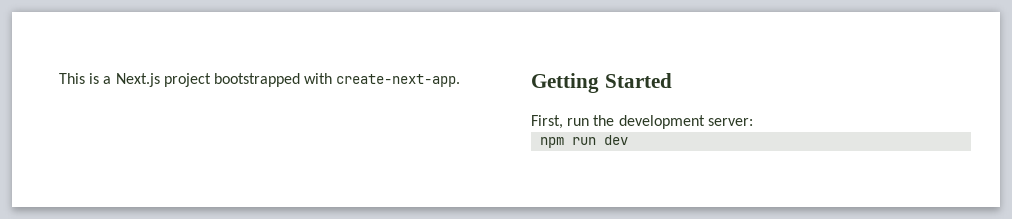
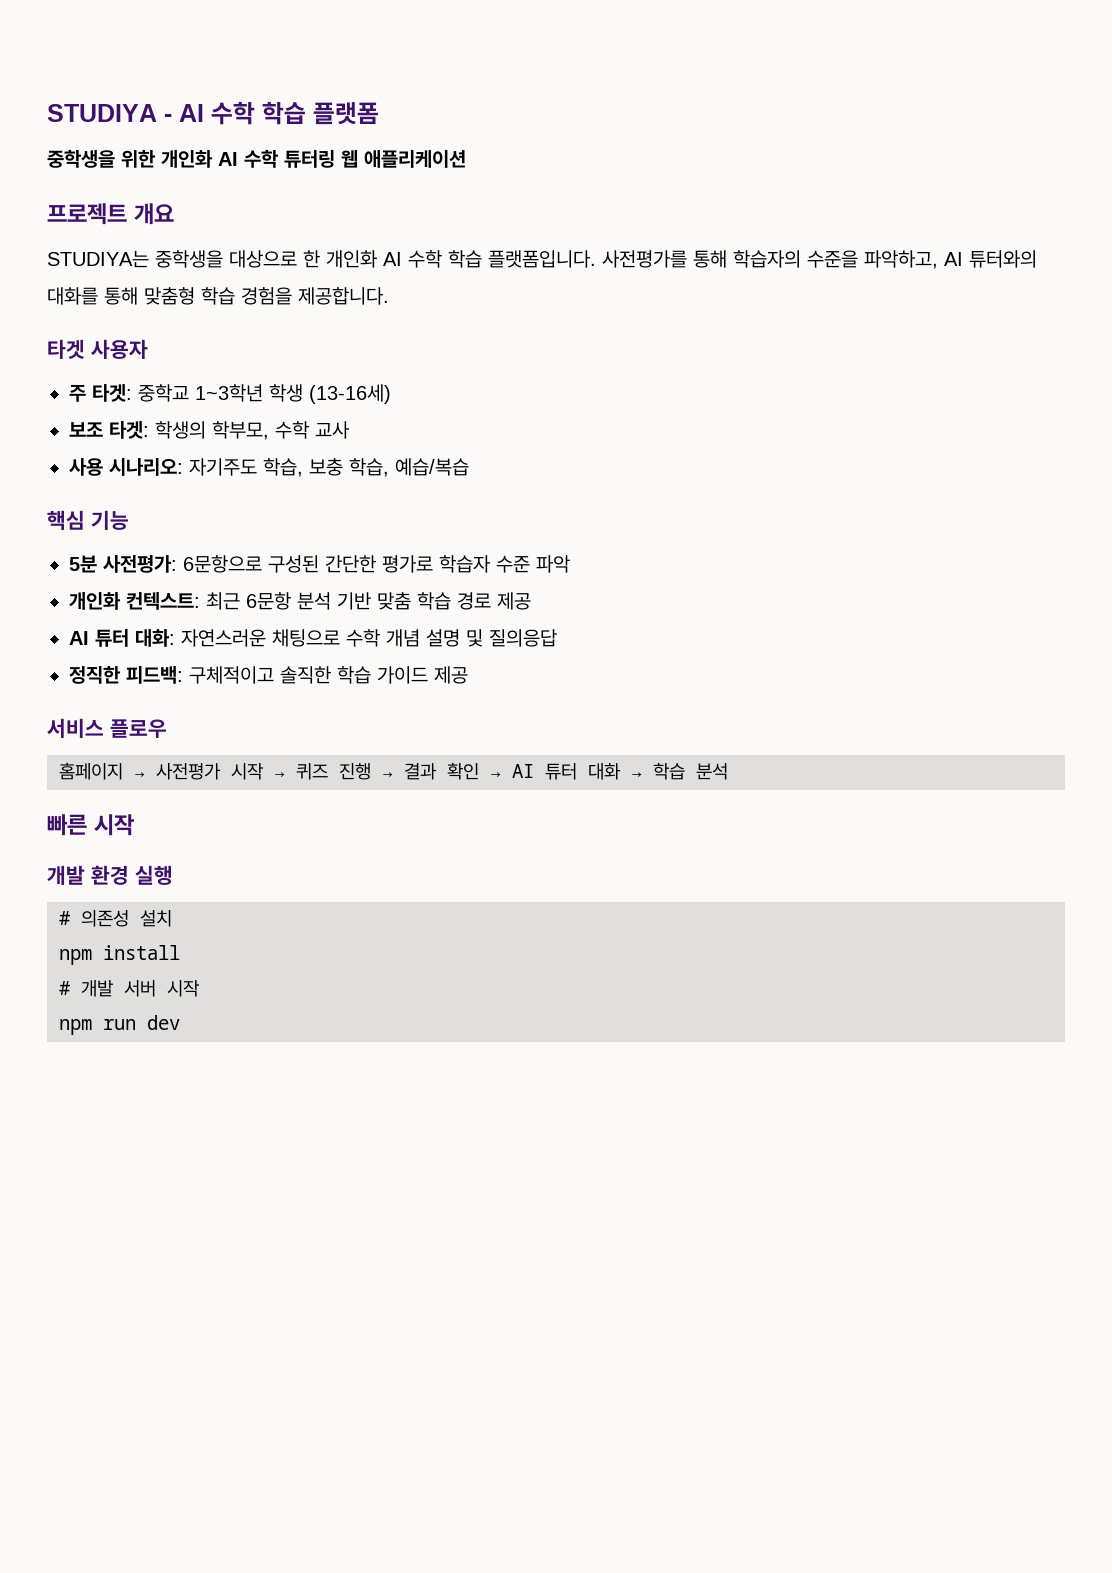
[59,73,461,87] [531,73,672,93] [531,115,753,129] This is a Next.js project bootstrapped with create-next-app. // Getting Started // First, run the development server: -> [47,101,379,125] [47,149,466,168] [47,203,174,225] [47,250,1037,269] [47,287,389,305] [47,339,148,359] [69,384,391,404] [69,421,350,440] [69,458,469,477] [47,510,129,530] [69,555,570,573] [69,592,531,610] [69,629,557,647] [69,666,468,684] [47,718,167,738] [59,762,728,780] [47,814,134,836] [47,865,173,885] [59,910,172,927] [59,945,180,965] [59,980,200,997] STUDIYA - AI 수학 학습 플랫폼 // 중학생을 위한 개인화 AI 수학 튜터링 웹 애플리케이션 // 프로젝트 개요 // STUDIYA는 중학생을 대상으로 한 개인화 AI 수학 학습 플랫폼입니다. 사전평가를 통해 학습자의 수준을 파악하고, AI 튜터와의 대화를 통해 맞춤형 학습 경험을 제공합니다. // 타겟 사용자 // 주 타겟: 중학교 1~3학년 학생 (13-16세) // 보조 타겟: 학생의 학부모, 수학 교사 // 사용 시나리오: 자기주도 학습, 보충 학습, 예습/복습 // 핵심 기능 // 5분 사전평가: 6문항으로 구성된 간단한 평가로 학습자 수준 파악 // 개인화 컨텍스트: 최근 6문항 분석 기반 맞춤 학습 경로 제공 // AI 튜터 대화: 자연스러운 채팅으로 수학 개념 설명 및 질의응답 // 정직한 피드백: 구체적이고 솔직한 학습 가이드 제공 // 서비스 플로우 // 홈페이지 → 사전평가 시작 → 퀴즈 진행 → 결과 확인 → AI 튜터 대화 → 학습 분석 // 빠른 시작 // 개발 환경 실행 // # 의존성 설치 // npm install // # 개발 서버 시작

